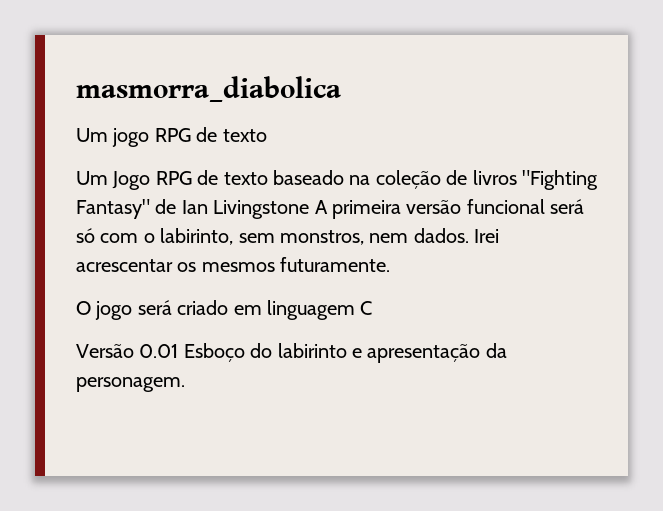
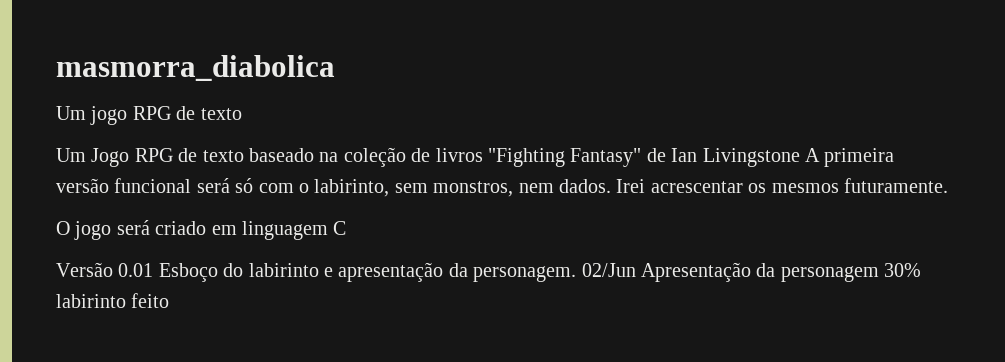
(185, 384) none -> [581,262,922,282] [56,293,170,308] 02/Jun Apresentação da personagem 30% labirinto feito

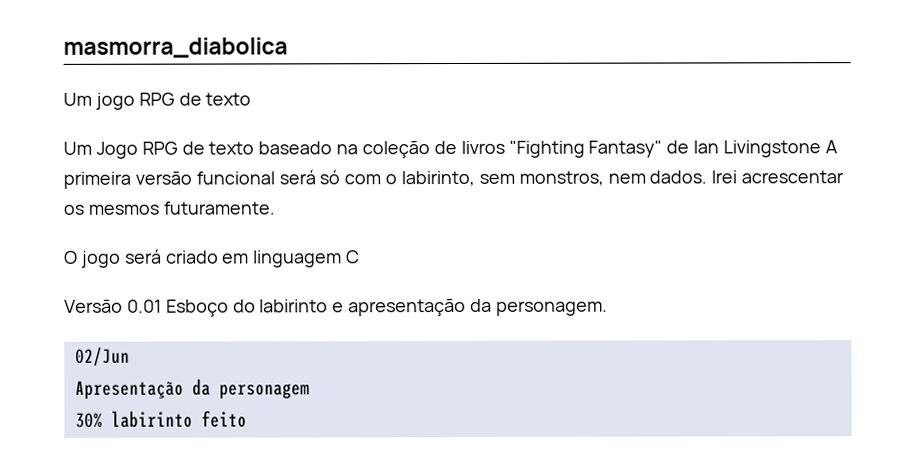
(577, 274) none -> (608, 308) //
(636, 270) none -> (130, 356) //
(879, 274) none -> (310, 391) //

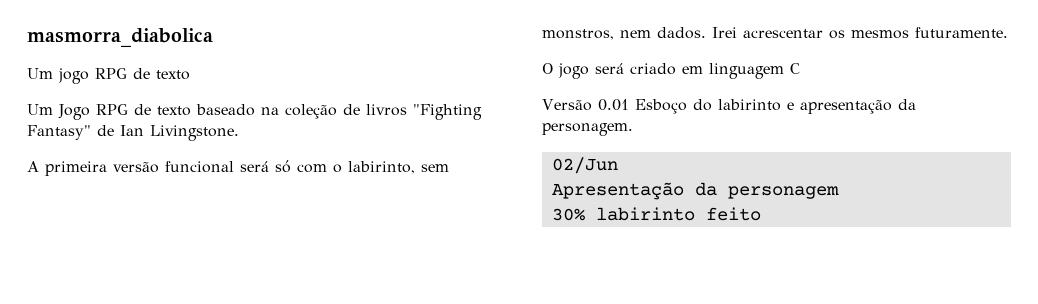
[723,140,822,158] Livingstone -> [150,125,239,141] Livingstone. //

